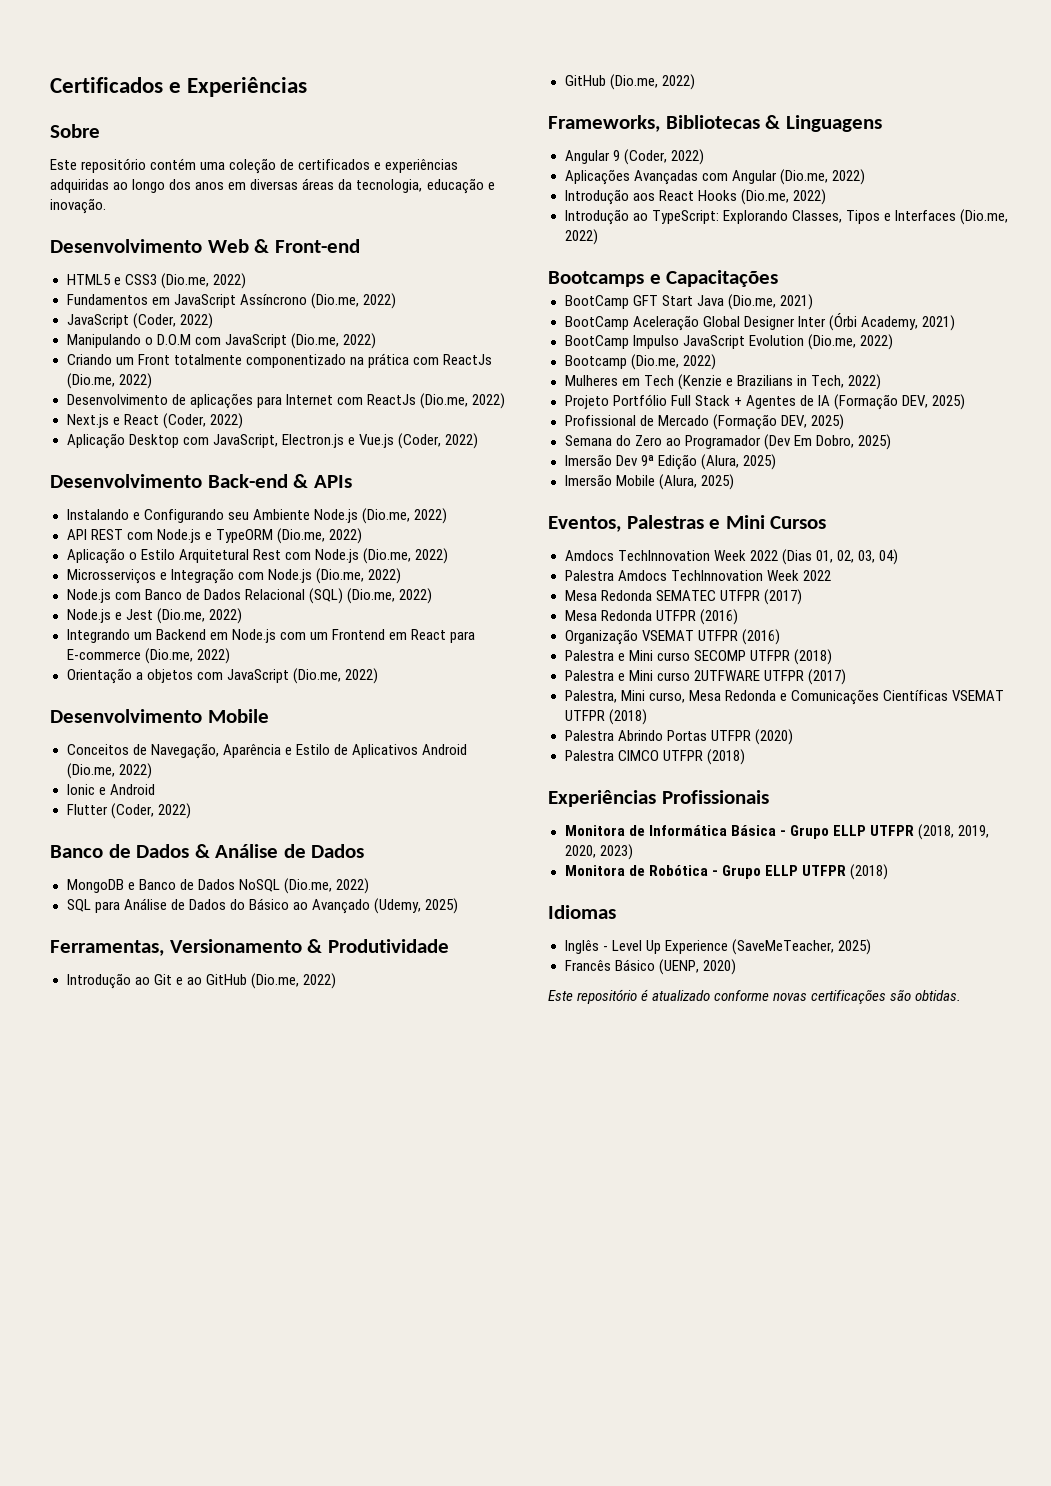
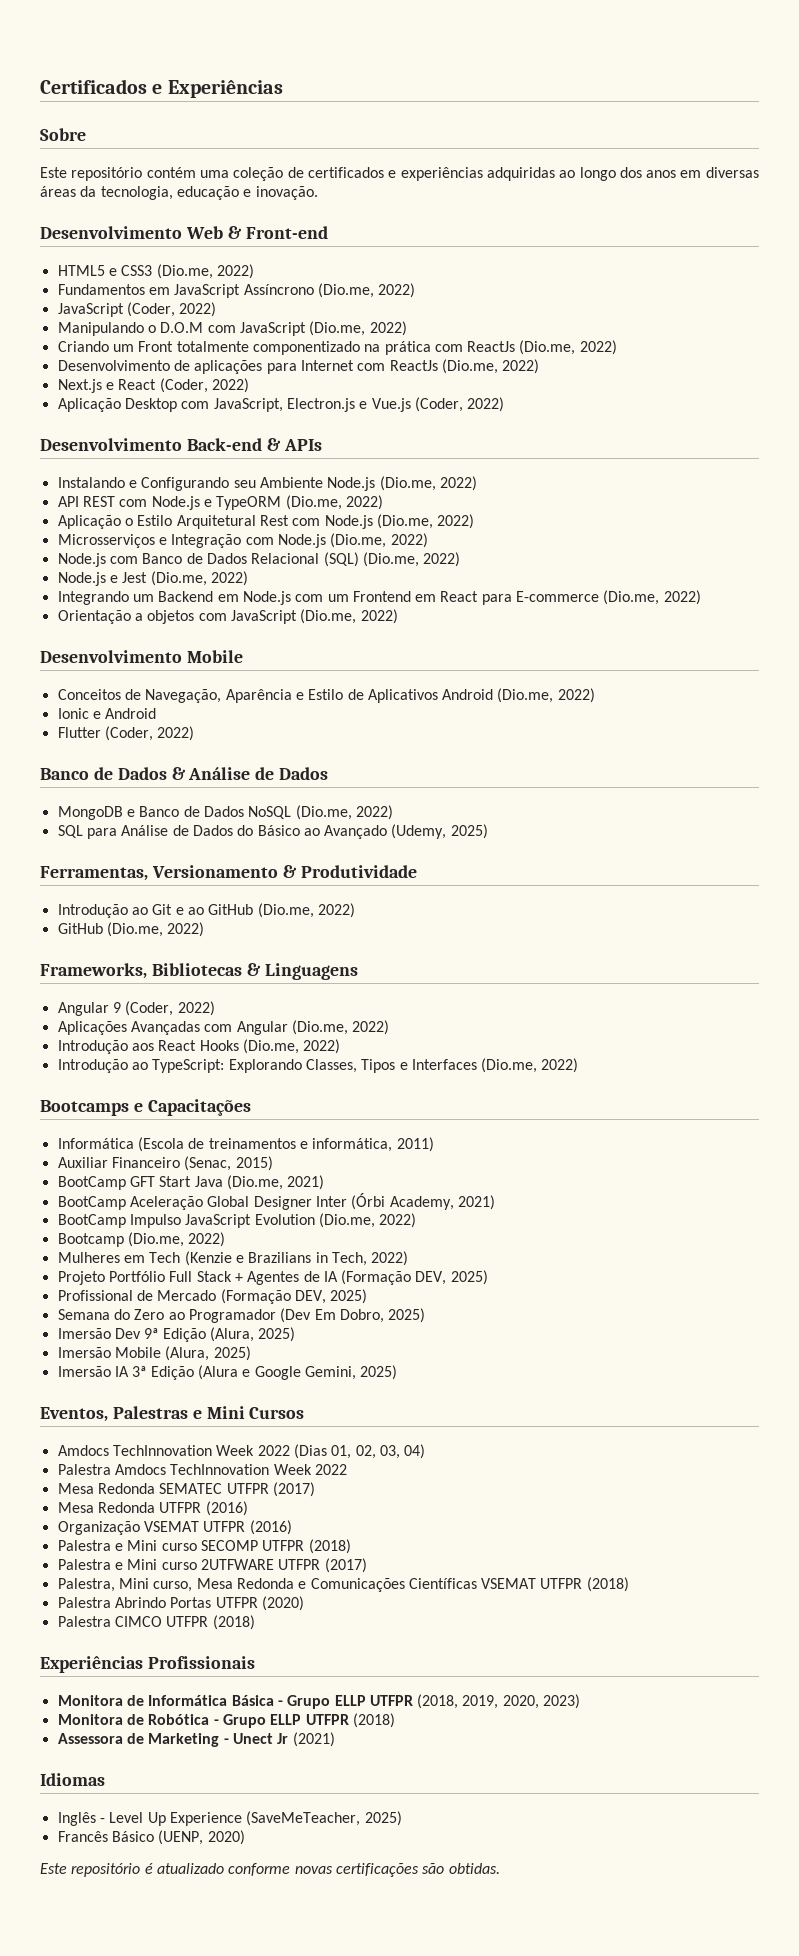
(779, 278) none -> [57,1137,434,1152] [57,1156,273,1171] // Informática (Escola de treinamentos e informática, 2011) // Auxiliar Financeiro (Senac, 2015)
(734, 482) none -> [57,1365,398,1380] // Imersão IA 3ª Edição (Alura e Google Gemini, 2025)
(888, 872) none -> [57,1732,335,1747] // Assessora de Marketing - Unect Jr (2021)

